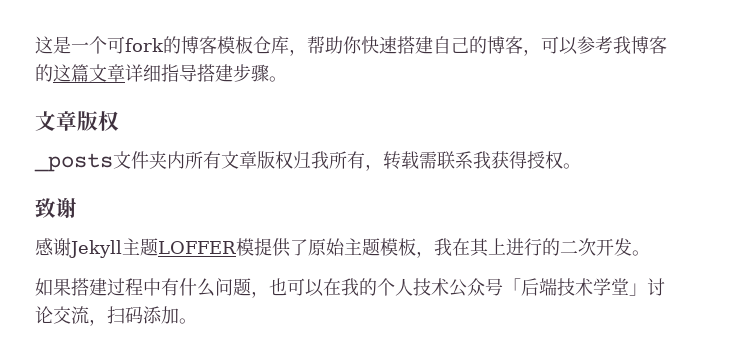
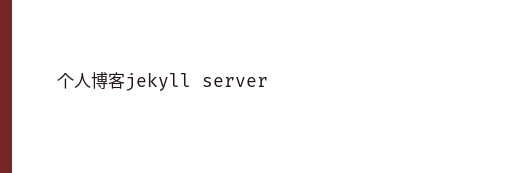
[35,36,667,56] [35,64,287,82] [35,111,119,131] [34,151,581,172] [35,198,77,218] [35,238,650,258] [35,278,665,298] [35,306,197,326] 这是一个可fork的博客模板仓库，帮助你快速搭建自己的博客，可以参考我博客的这篇文章详细指导搭建步骤。 // 文章版权 // _posts文件夹内所有文章版权归我所有，转载需联系我获得授权。 // 致谢 // 感谢Jekyll主题LOFFER模提供了原始主题模板，我在其上进行的二次开发。 // 如果搭建过程中有什么问题，也可以在我的个人技术公众号「后端技术学堂」讨论交流，扫码添加。 -> [57,72,268,91] 个人博客jekyll server

